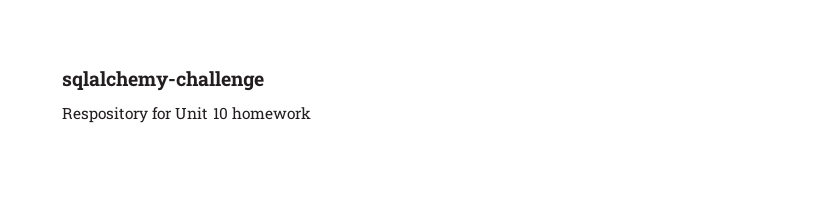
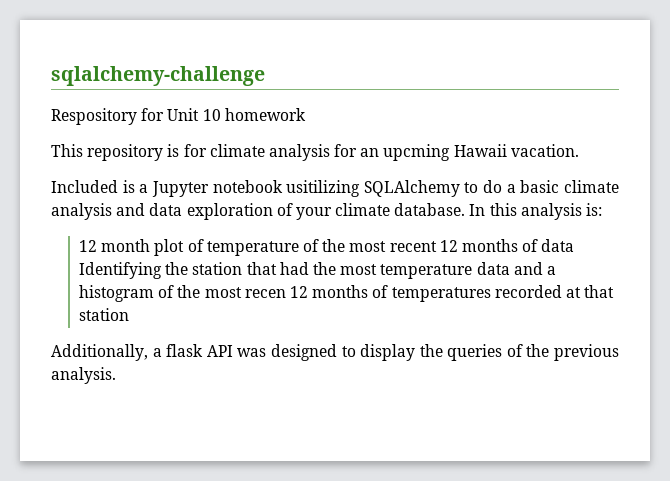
(311, 113) none -> [51,144,579,161] [51,180,619,197] [51,203,603,220] [79,239,575,256] [79,262,556,279] [79,285,615,302] [79,308,130,321] [51,344,619,361] [51,367,116,384] // This repository is for climate analysis for an upcming Hawaii vacation. // Included is a Jupyter notebook usitilizing SQLAlchemy to do a basic climate analysis and data exploration of your climate database. In this analysis is: // 12 month plot of temperature of the most recent 12 months of data Identifying the station that had the most temperature data and a histogram of the most recen 12 months of temperatures recorded at that station // Additionally, a flask API was designed to display the queries of the previous analysis.

